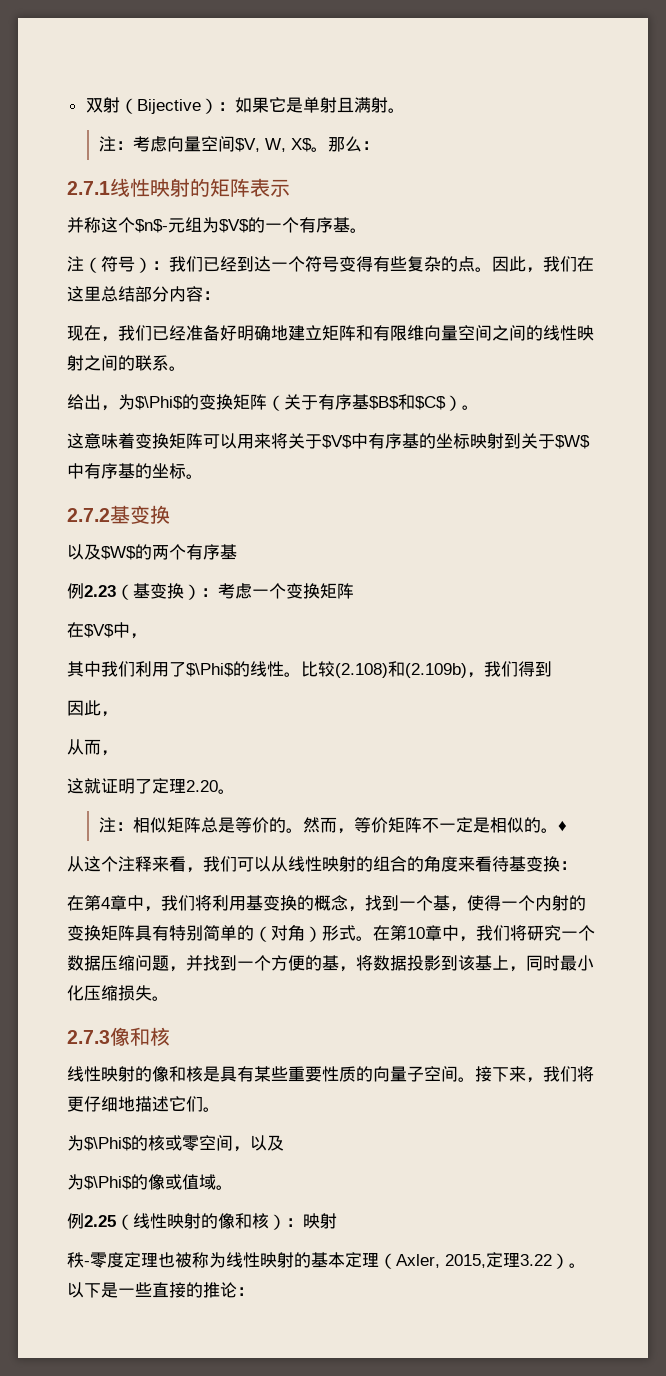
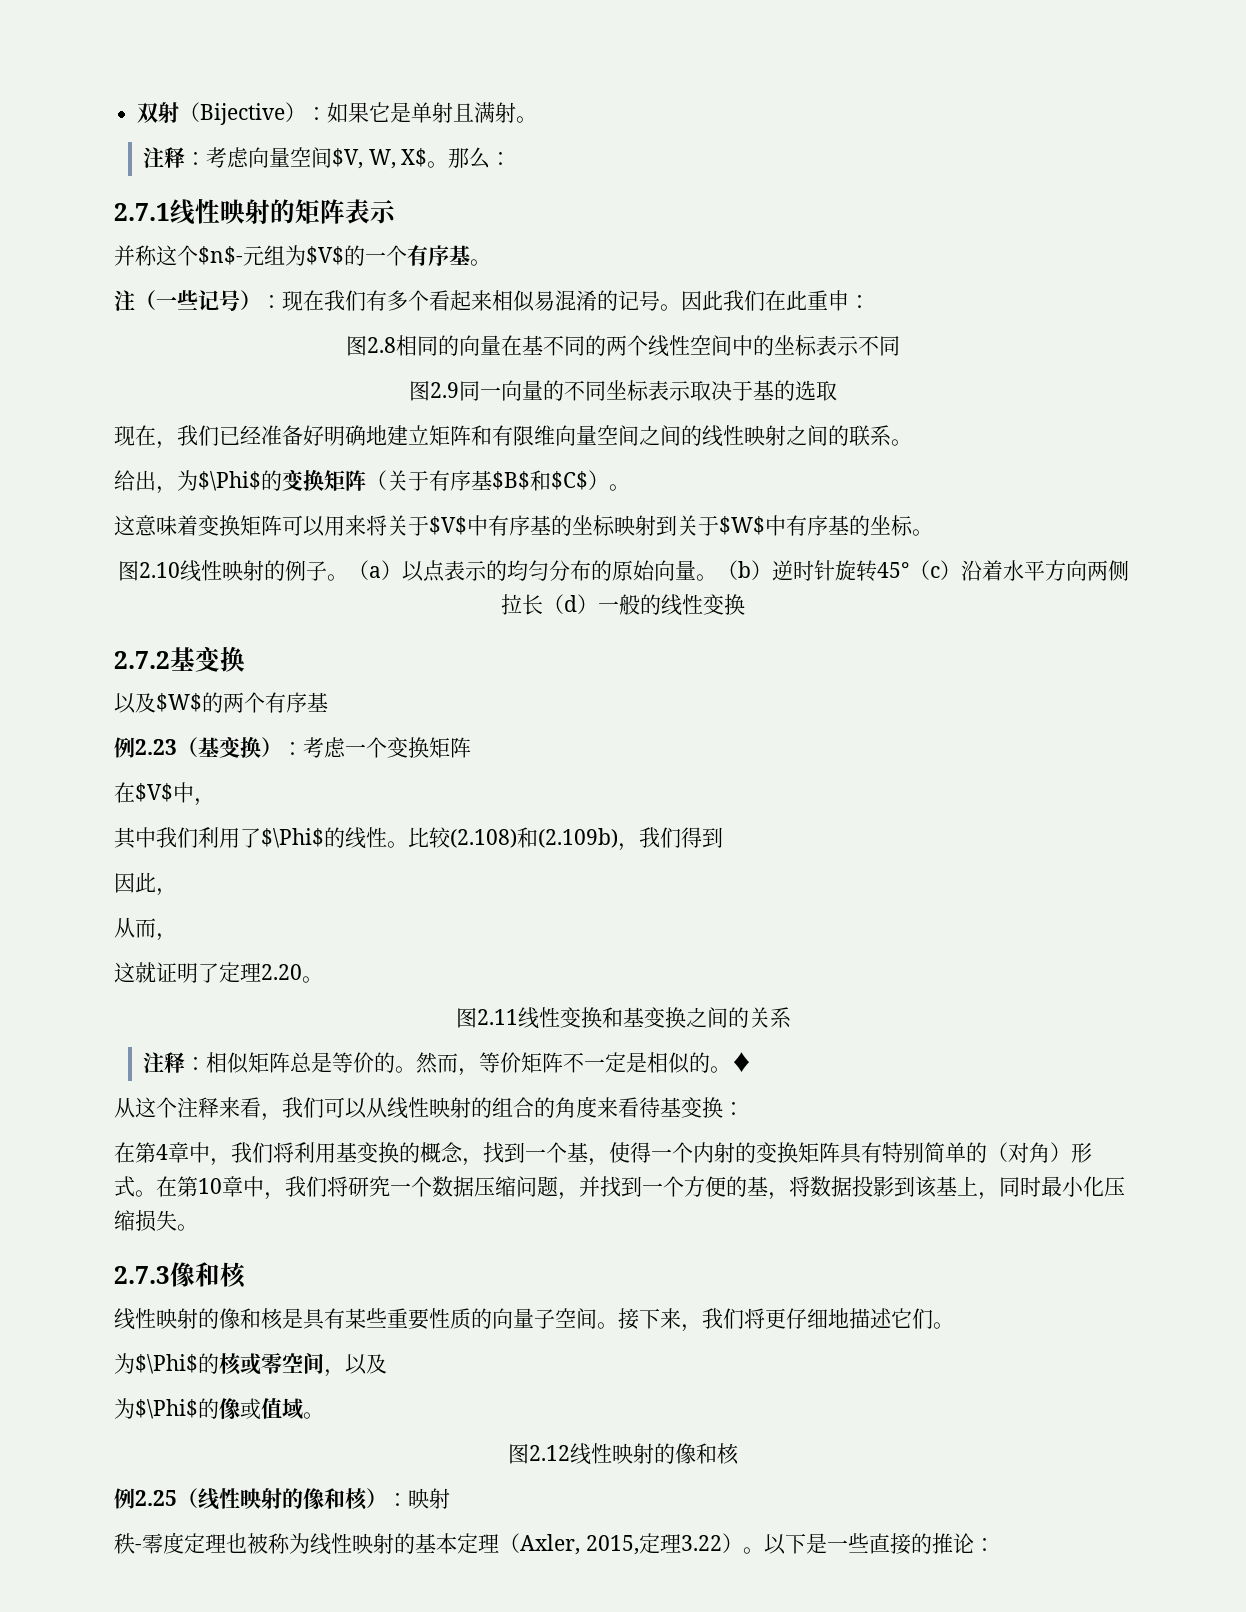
(116, 144) none -> [164,147,186,168] 释
[101,256,594,273] [67,286,220,302] 符号）：我们已经到达一个符号变得有些复杂的点。因此，我们在这里总结部分内容： -> [156,290,870,312] [346,335,900,357] [409,380,837,401] 一些记号）：现在我们有多个看起来相似易混淆的记号。因此我们在此重申： // 图2.8相同的向量在基不同的两个线性空间中的坐标表示不同 // 图2.9同一向量的不同坐标表示取决于基的选取
(203, 476) none -> [117,560,1129,582] [501,594,745,616] // 图2.10线性映射的例子。（a）以点表示的均匀分布的原始向量。（b）逆时针旋转45°（c）沿着水平方向两侧拉长（d）一般的线性变换
[98,817,116,833] // 注 -> [455,1007,791,1029] [143,1052,186,1073] // 图2.11线性变换和基变换之间的关系 // 注释
(233, 1187) none -> [508,1443,739,1465] // 图2.12线性映射的像和核

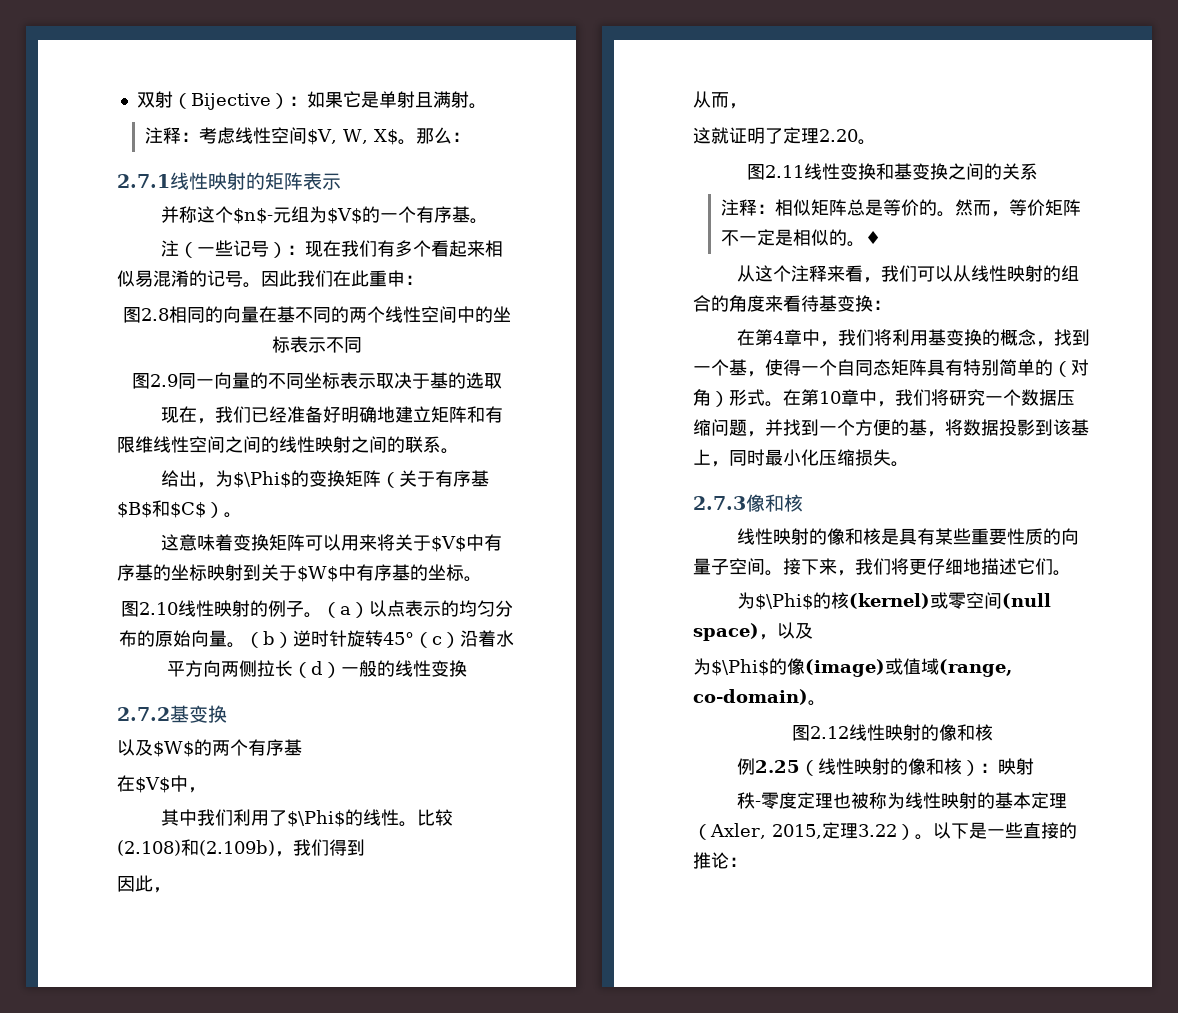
[248,147,291,168] 向量 -> [234,127,271,144] 线性
[555,425,597,446] 向量 -> [153,436,189,453] 线性
[114,736,471,758] // 例2.23（基变换）：考虑一个变换矩阵 -> (302, 747) none
[693,1142,798,1163] 内射的变换 -> [837,359,891,376] 自同态
(242, 1364) none -> [848,593,930,609] (kernel)
(324, 1363) none -> [1001,593,1051,609] [693,623,759,641] (null space)
[240,1398,303,1420] 或值域 -> [805,658,1012,677] [693,689,808,705] (image)或值域(range, co-domain)

